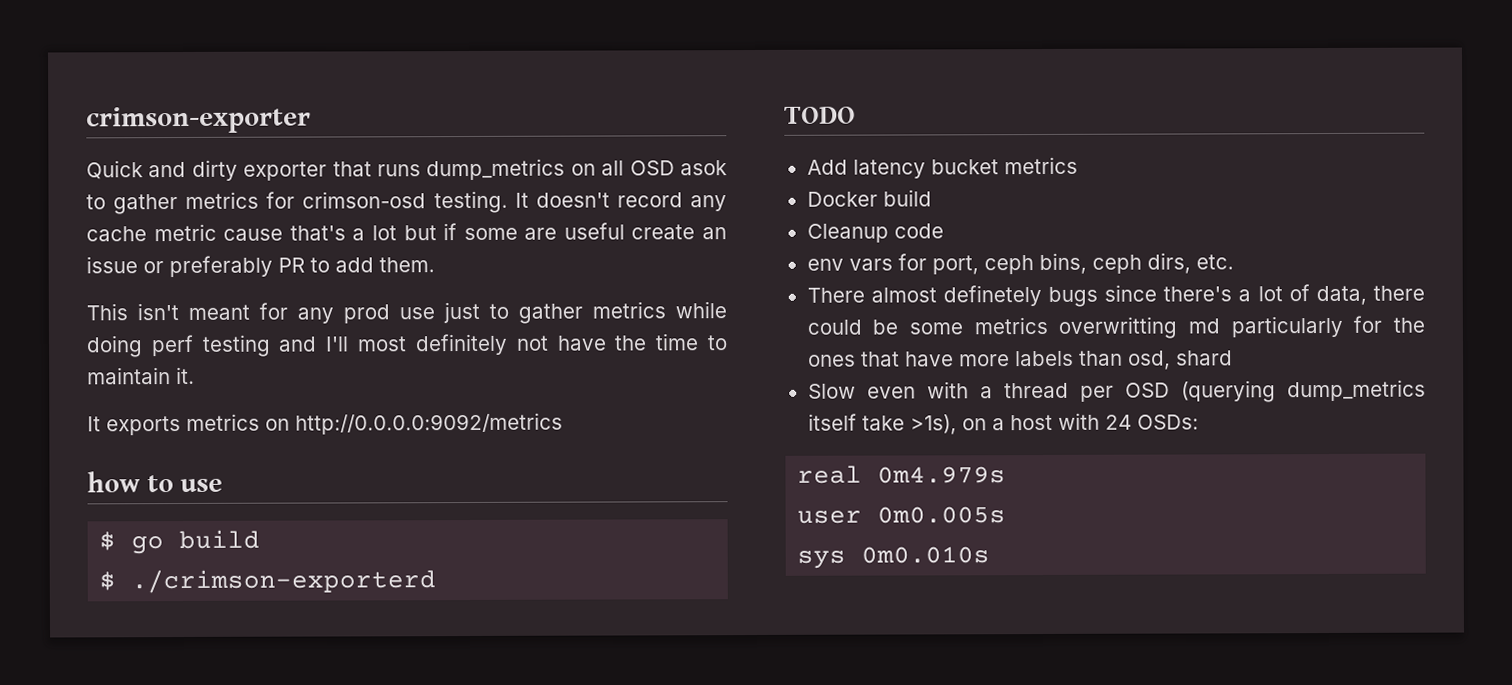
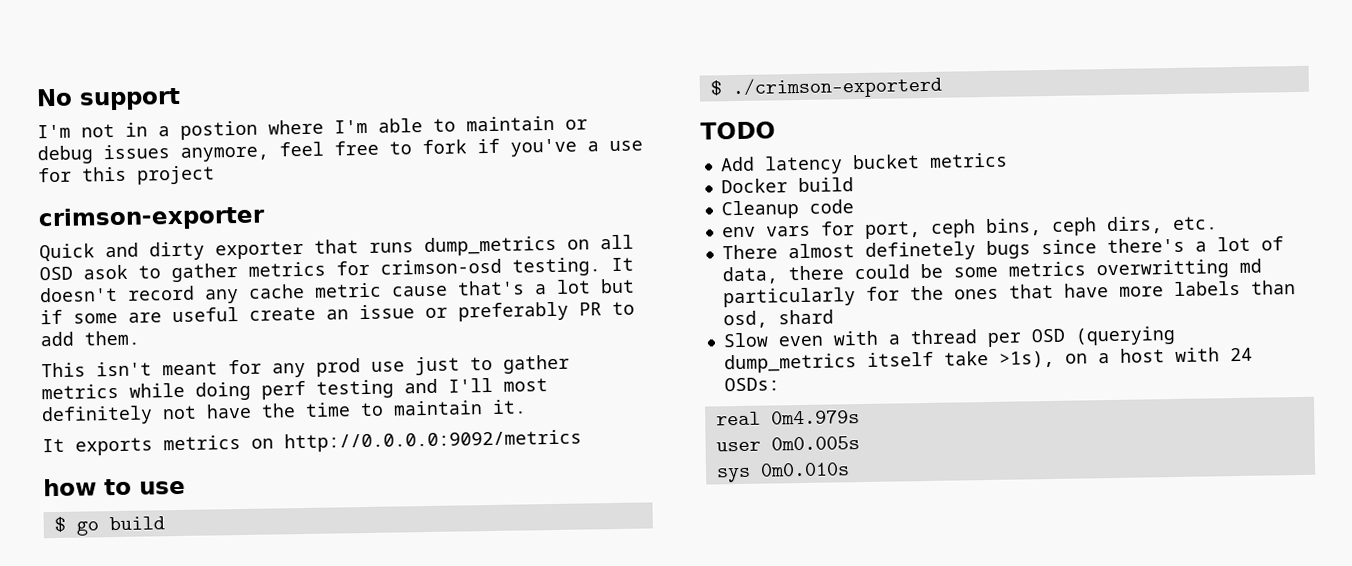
(86, 120) none -> [36,87,181,111] [37,115,588,140] [37,138,643,165] [38,165,215,185] No support // I'm not in a postion where I'm able to maintain or debug issues anymore, feel free to fork if you've a use for this project //

